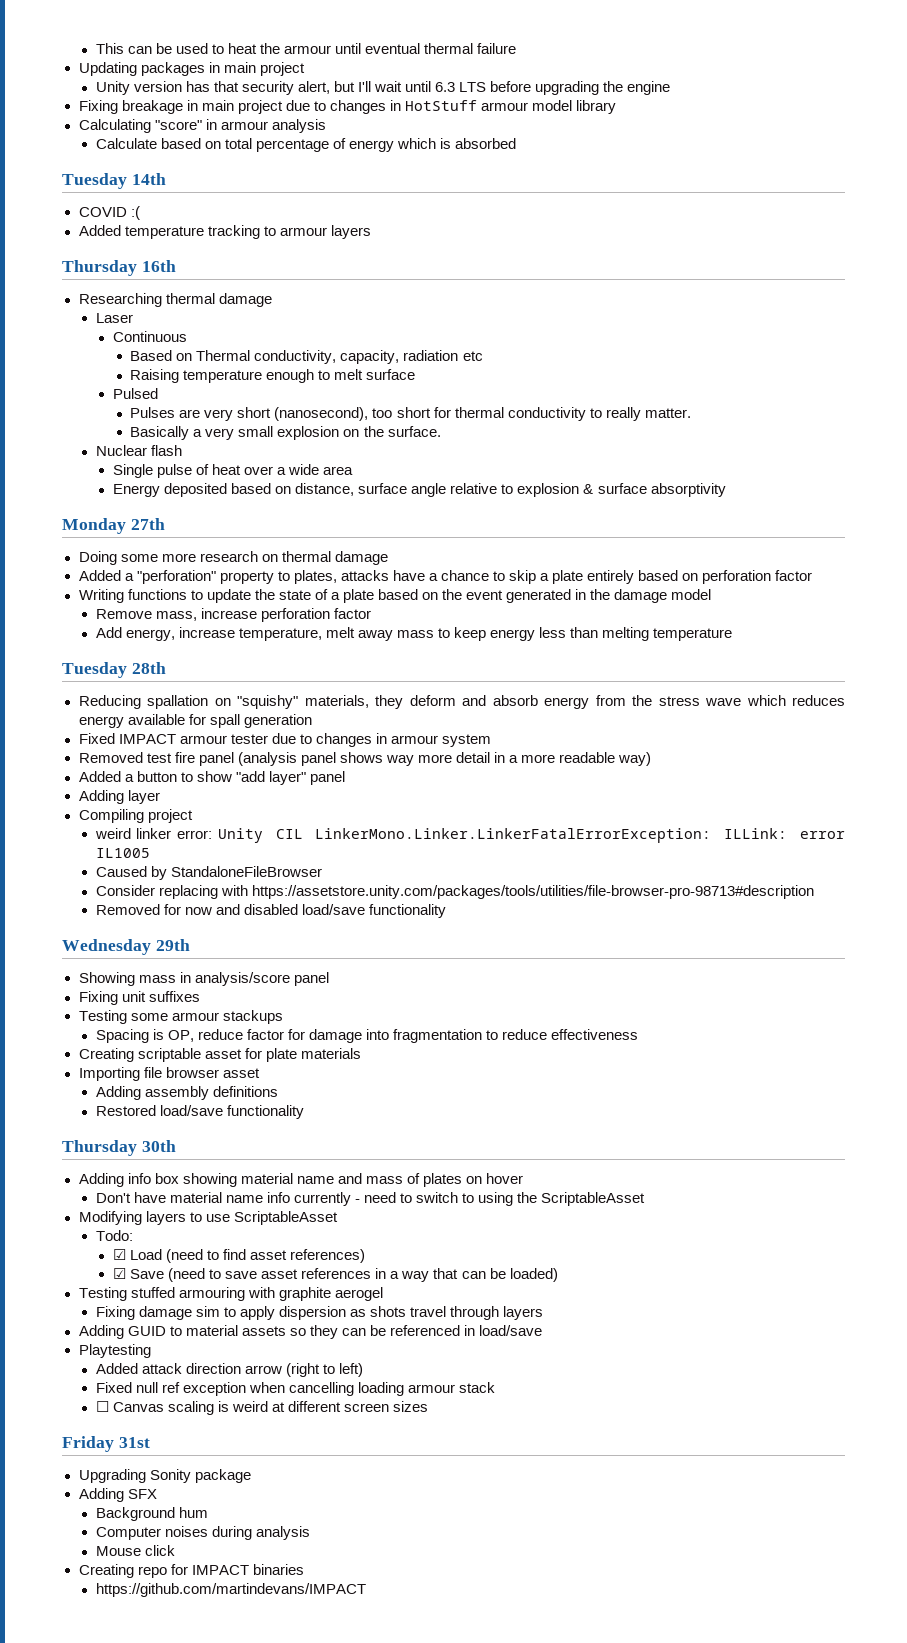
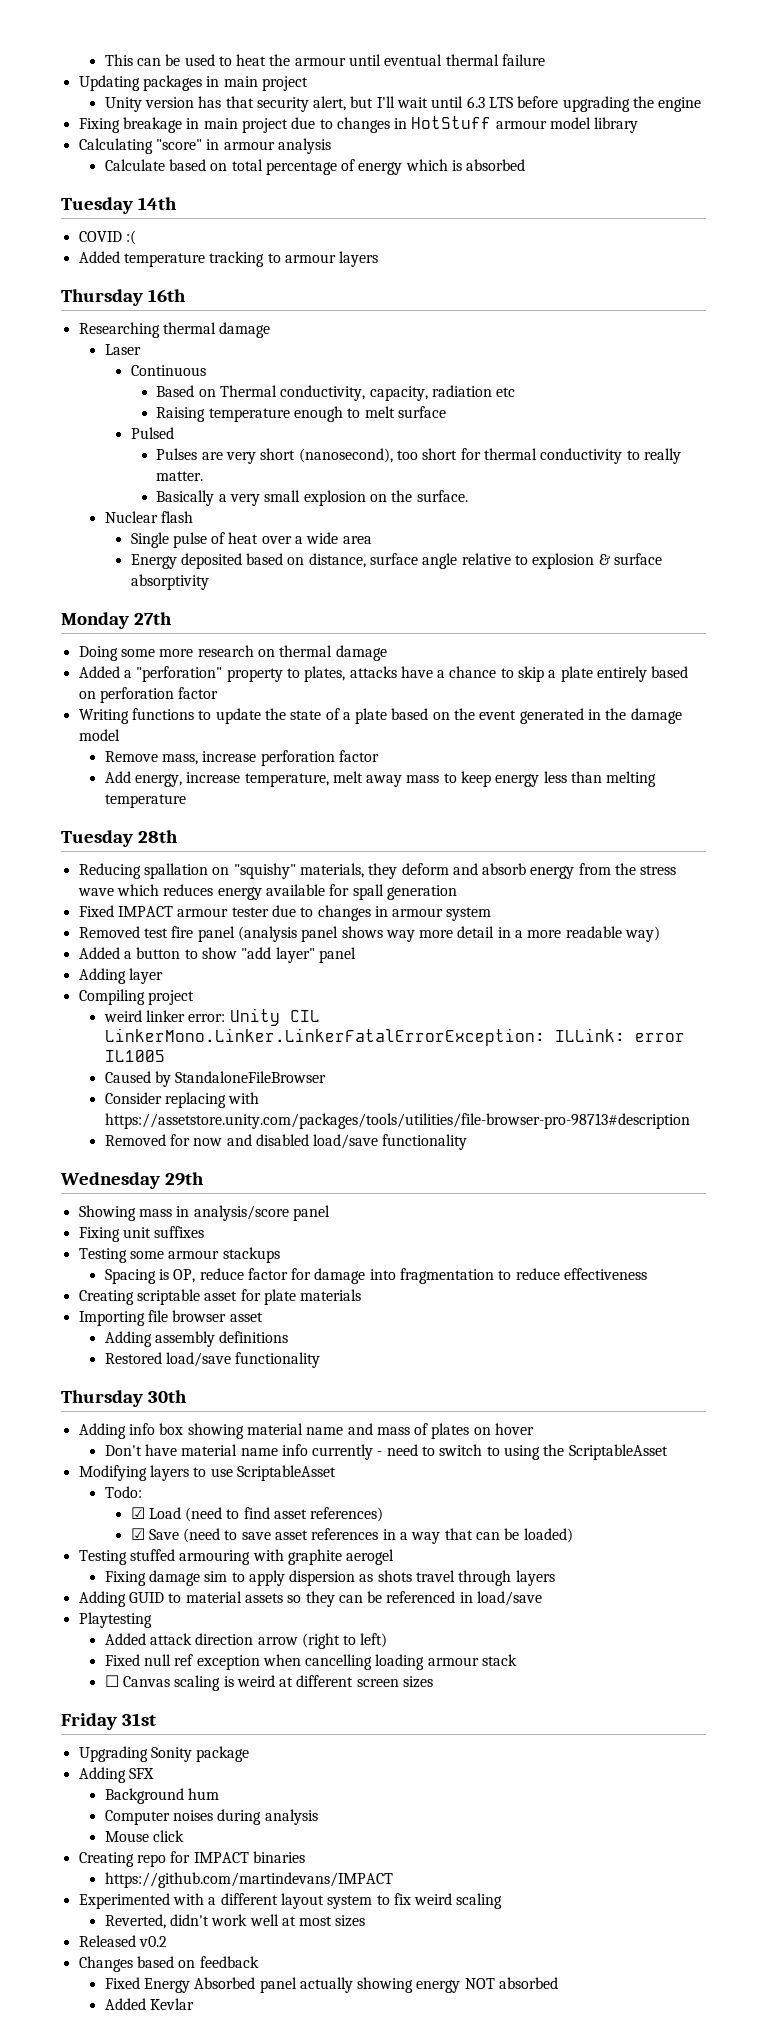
(366, 1590) none -> [78,1893,503,1909] [104,1914,366,1929] [78,1935,167,1947] [78,1956,259,1972] [104,1977,559,1993] [104,1998,194,2010] // Experimented with a different layout system to fix weird scaling // Reverted, didn't work well at most sizes // Released v0.2 // Changes based on feedback // Fixed Energy Absorbed panel actually showing energy NOT absorbed // Added Kevlar

